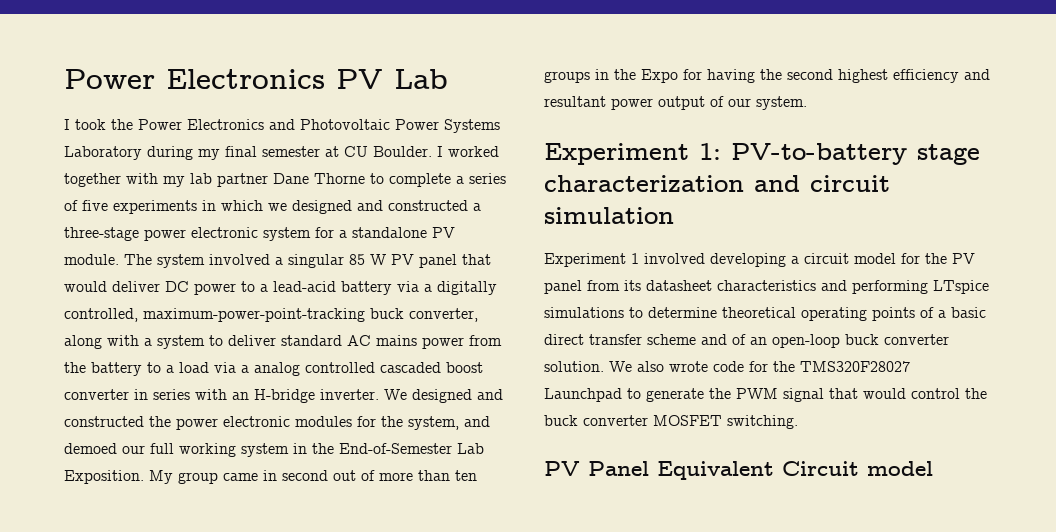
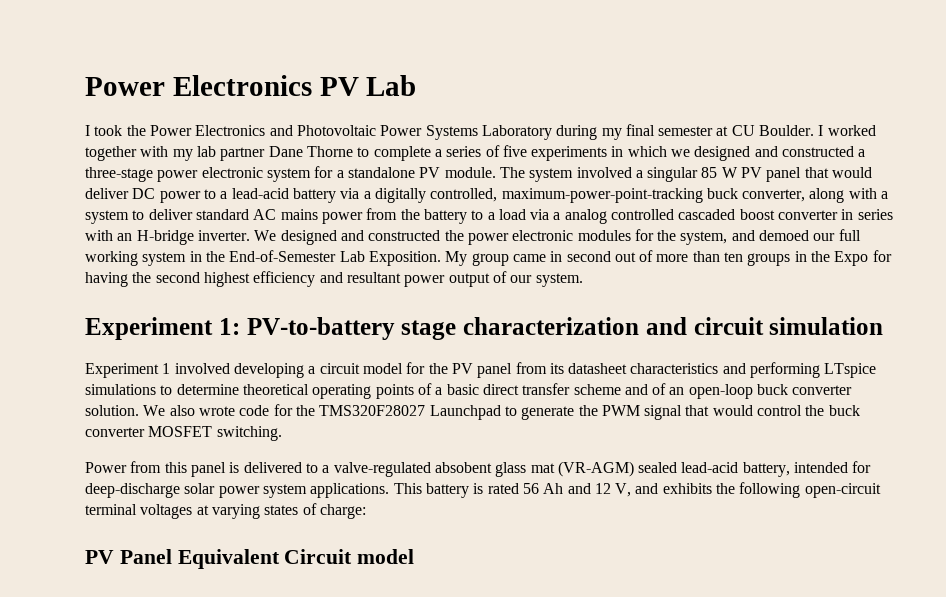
(798, 422) none -> [85,461,872,477] [85,482,881,498] [85,503,366,519] // Power from this panel is delivered to a valve-regulated absobent glass mat (VR-AGM) sealed lead-acid battery, intended for deep-discharge solar power system applications. This battery is rated 56 Ah and 12 V, and exhibits the following open-circuit terminal voltages at varying states of charge:

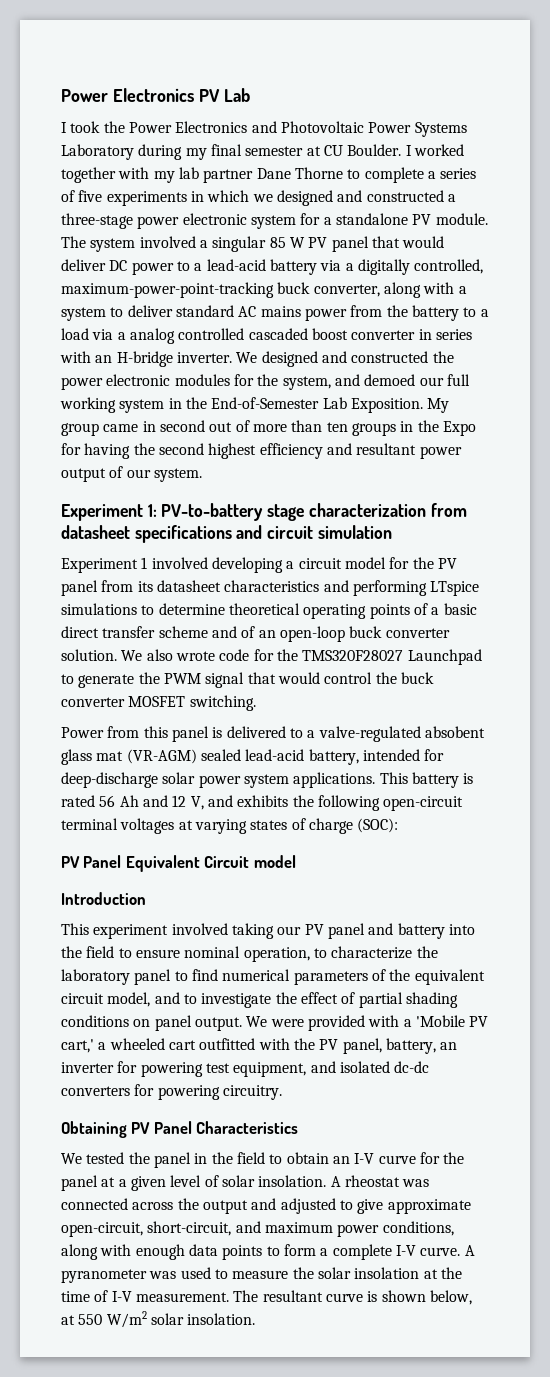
(639, 326) none -> [430,503,467,517] [61,525,232,543] from datasheet specifications
[319,504,366,519] charge: -> [308,818,399,834] charge (SOC):
(415, 556) none -> [61,892,146,905] [61,923,475,939] [61,946,438,962] [61,969,485,985] [61,992,458,1008] [61,1015,489,1031] [61,1038,458,1054] [61,1061,430,1077] [61,1084,282,1100] [61,1121,299,1138] [61,1152,465,1168] [61,1175,430,1191] [61,1198,471,1214] [61,1221,454,1237] [61,1244,475,1260] [61,1267,462,1283] [61,1290,472,1305] [61,1311,256,1328] // Introduction // This experiment involved taking our PV panel and battery into the field to ensure nominal operation, to characterize the laboratory panel to find numerical parameters of the equivalent circuit model, and to investigate the effect of partial shading conditions on panel output. We were provided with a 'Mobile PV cart,' a wheeled cart outfitted with the PV panel, battery, an inverter for powering test equipment, and isolated dc-dc converters for powering circuitry. // Obtaining PV Panel Characteristics // We tested the panel in the field to obtain an I-V curve for the panel at a given level of solar insolation. A rheostat was connected across the output and adjusted to give approximate open-circuit, short-circuit, and maximum power conditions, along with enough data points to form a complete I-V curve. A pyranometer was used to measure the solar insolation at the time of I-V measurement. The resultant curve is shown below, at 550 W/m2 solar insolation.

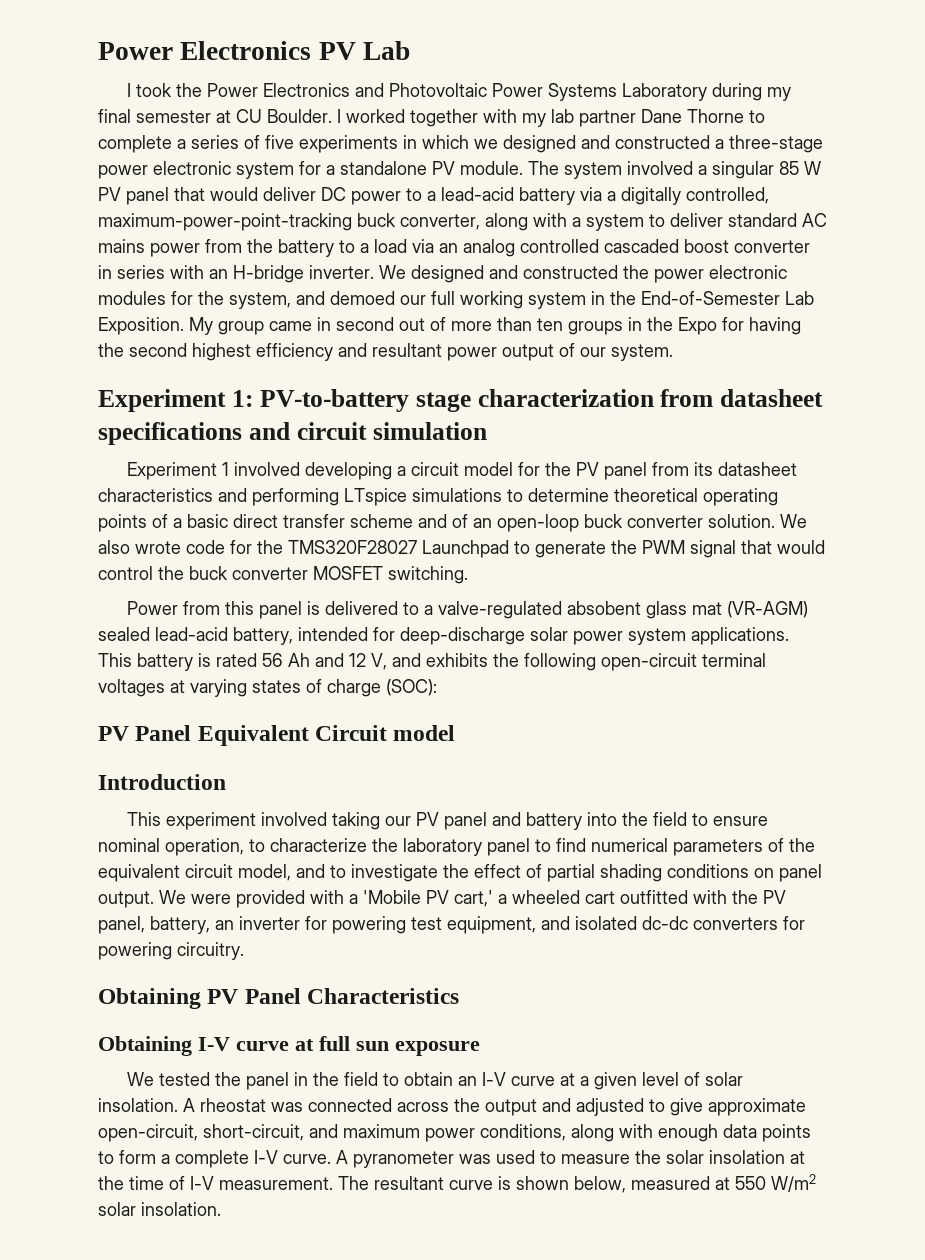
[117,332,126,340] a -> [439,243,458,253] an
(299, 1127) none -> [98,1036,480,1056] // Obtaining I-V curve at full sun exposure
[419,1152,465,1164] [61,1175,98,1191] for the panel -> (556, 1081) none
(472, 1297) none -> [631,1176,710,1190] measured

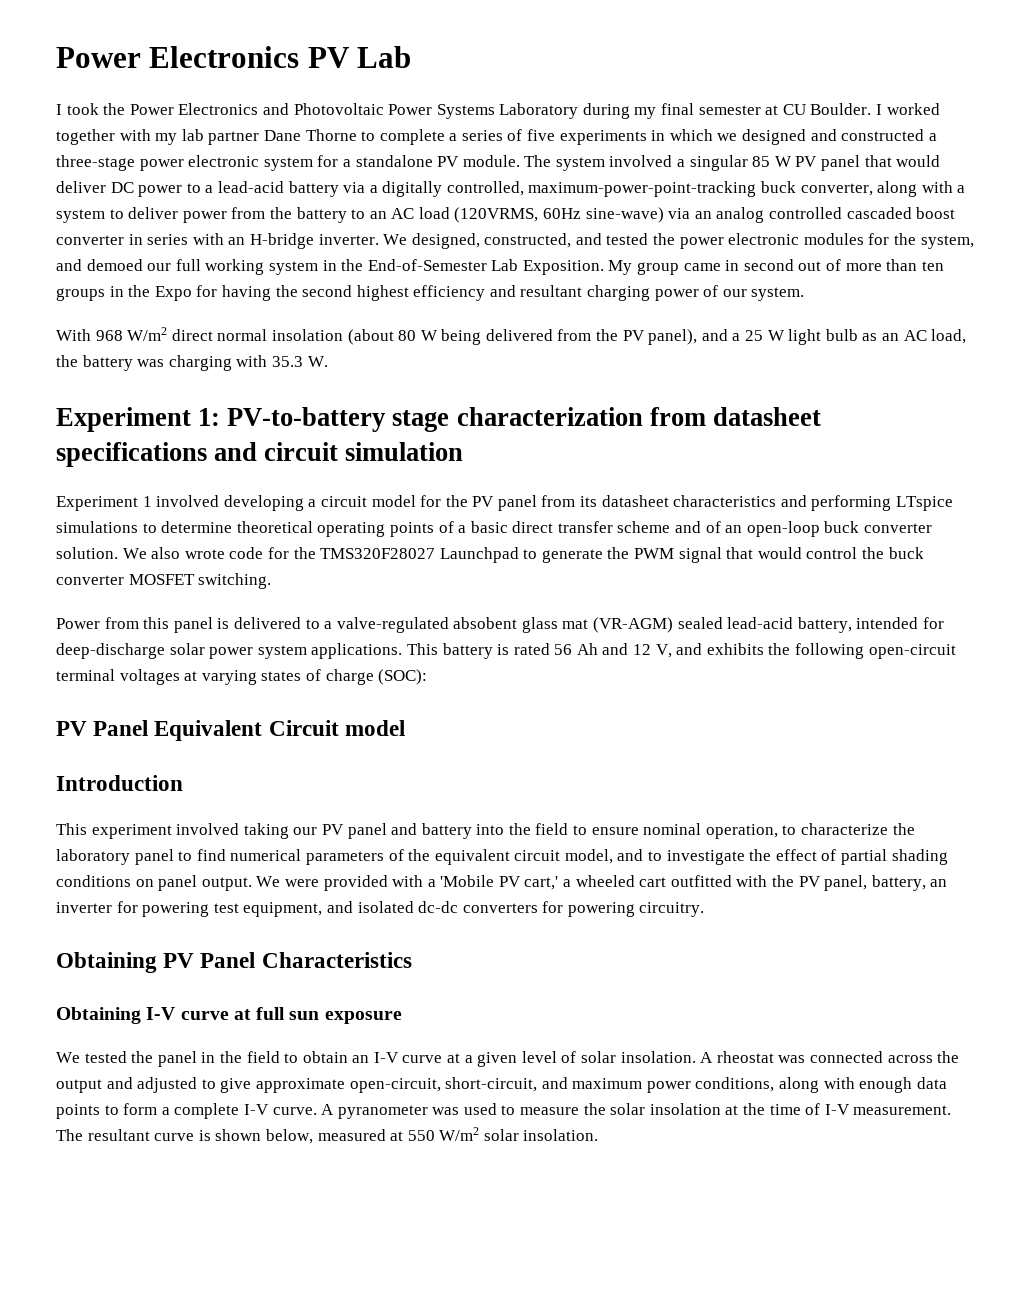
[728,213,827,227] [98,239,145,253] standard AC mains -> (179, 213) none
[360,239,407,253] a load -> [369,207,664,223] an AC load (120VRMS, 60Hz sine-wave)
[411,265,618,283] designed and constructed -> [411,233,649,249] designed, constructed, and tested
[447,344,554,361] power output -> [587,285,699,301] charging power
(673, 352) none -> [56,327,967,345] [56,355,328,371] // With 968 W/m2 direct normal insolation (about 80 W being delivered from the PV panel), and a 25 W light bulb as an AC load, the battery was charging with 35.3 W.

